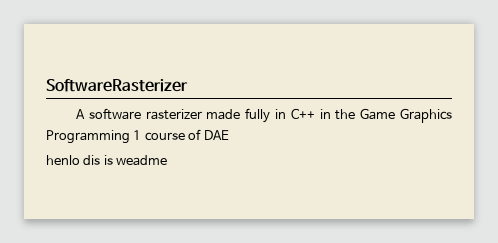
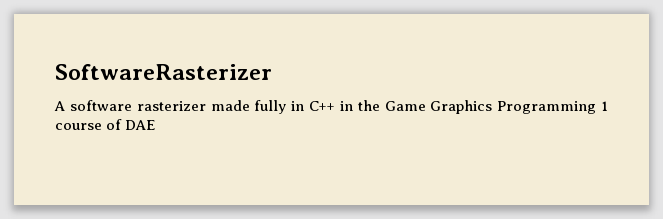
[46,155,168,166] // henlo dis is weadme -> (157, 125) none

